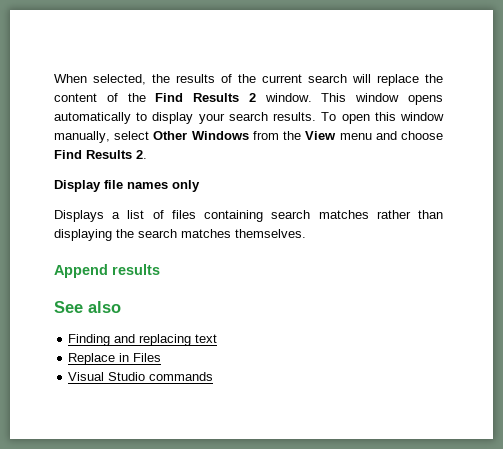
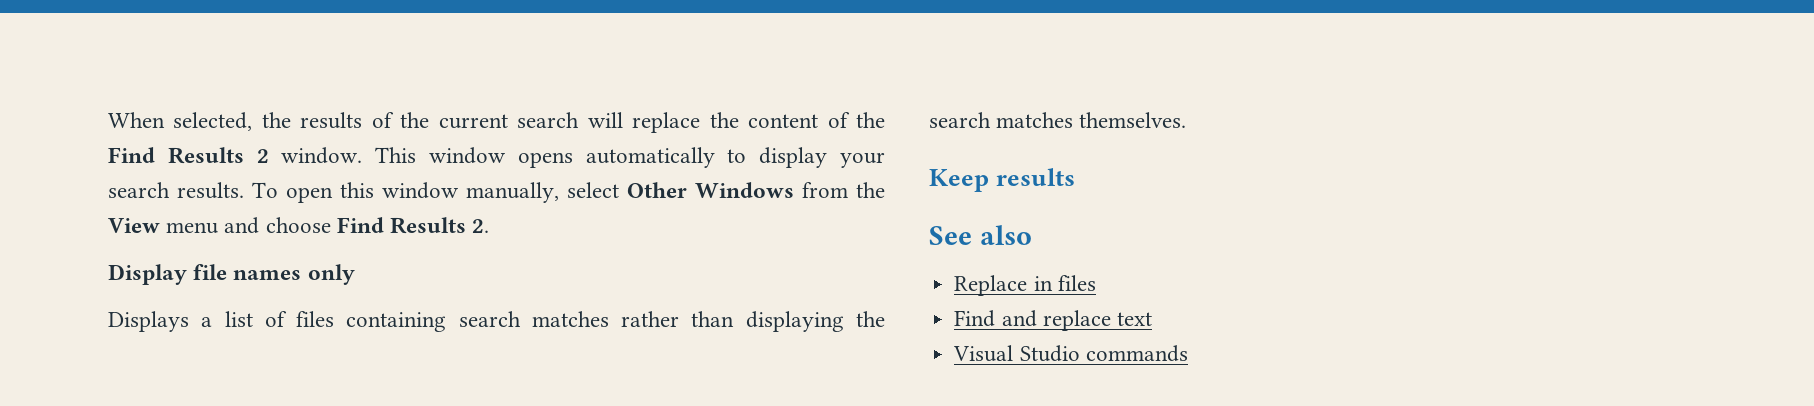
[54,264,108,278] Append -> [929,169,989,192] Keep
[68,334,218,346] [68,353,162,365] Finding and replacing text // Replace in Files -> [954,275,1096,296] [954,310,1152,331] Replace in files // Find and replace text

